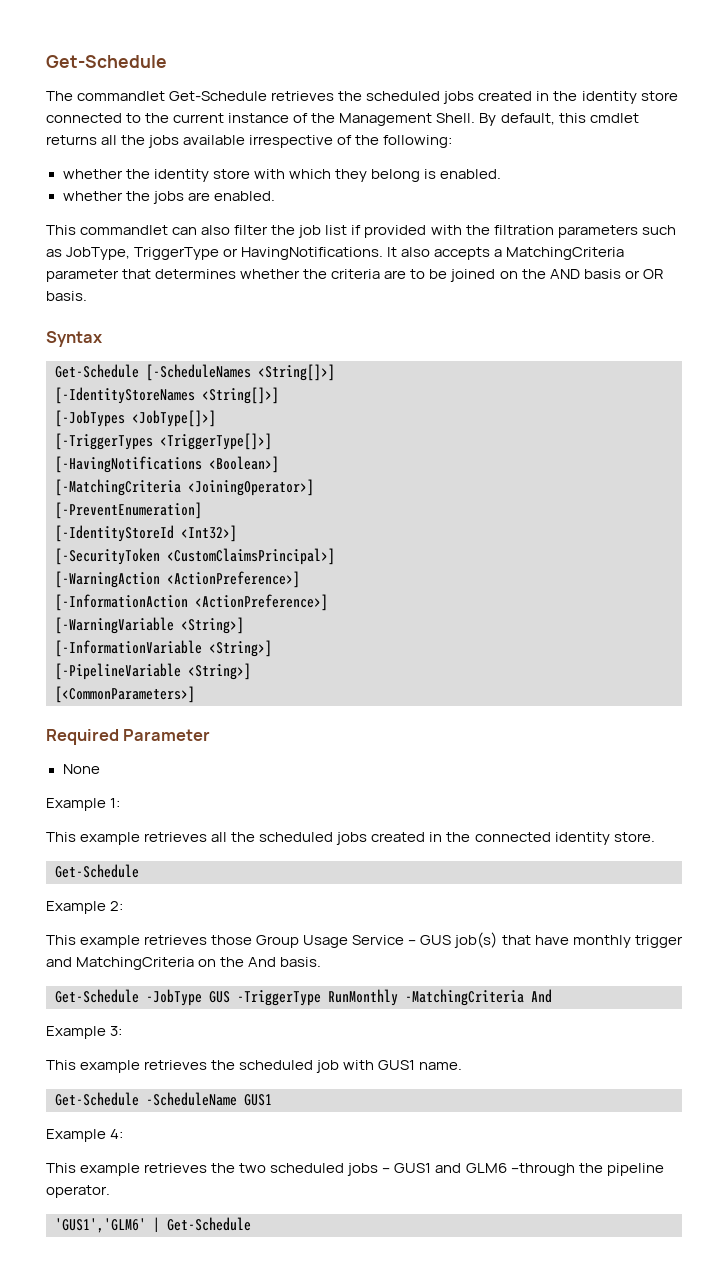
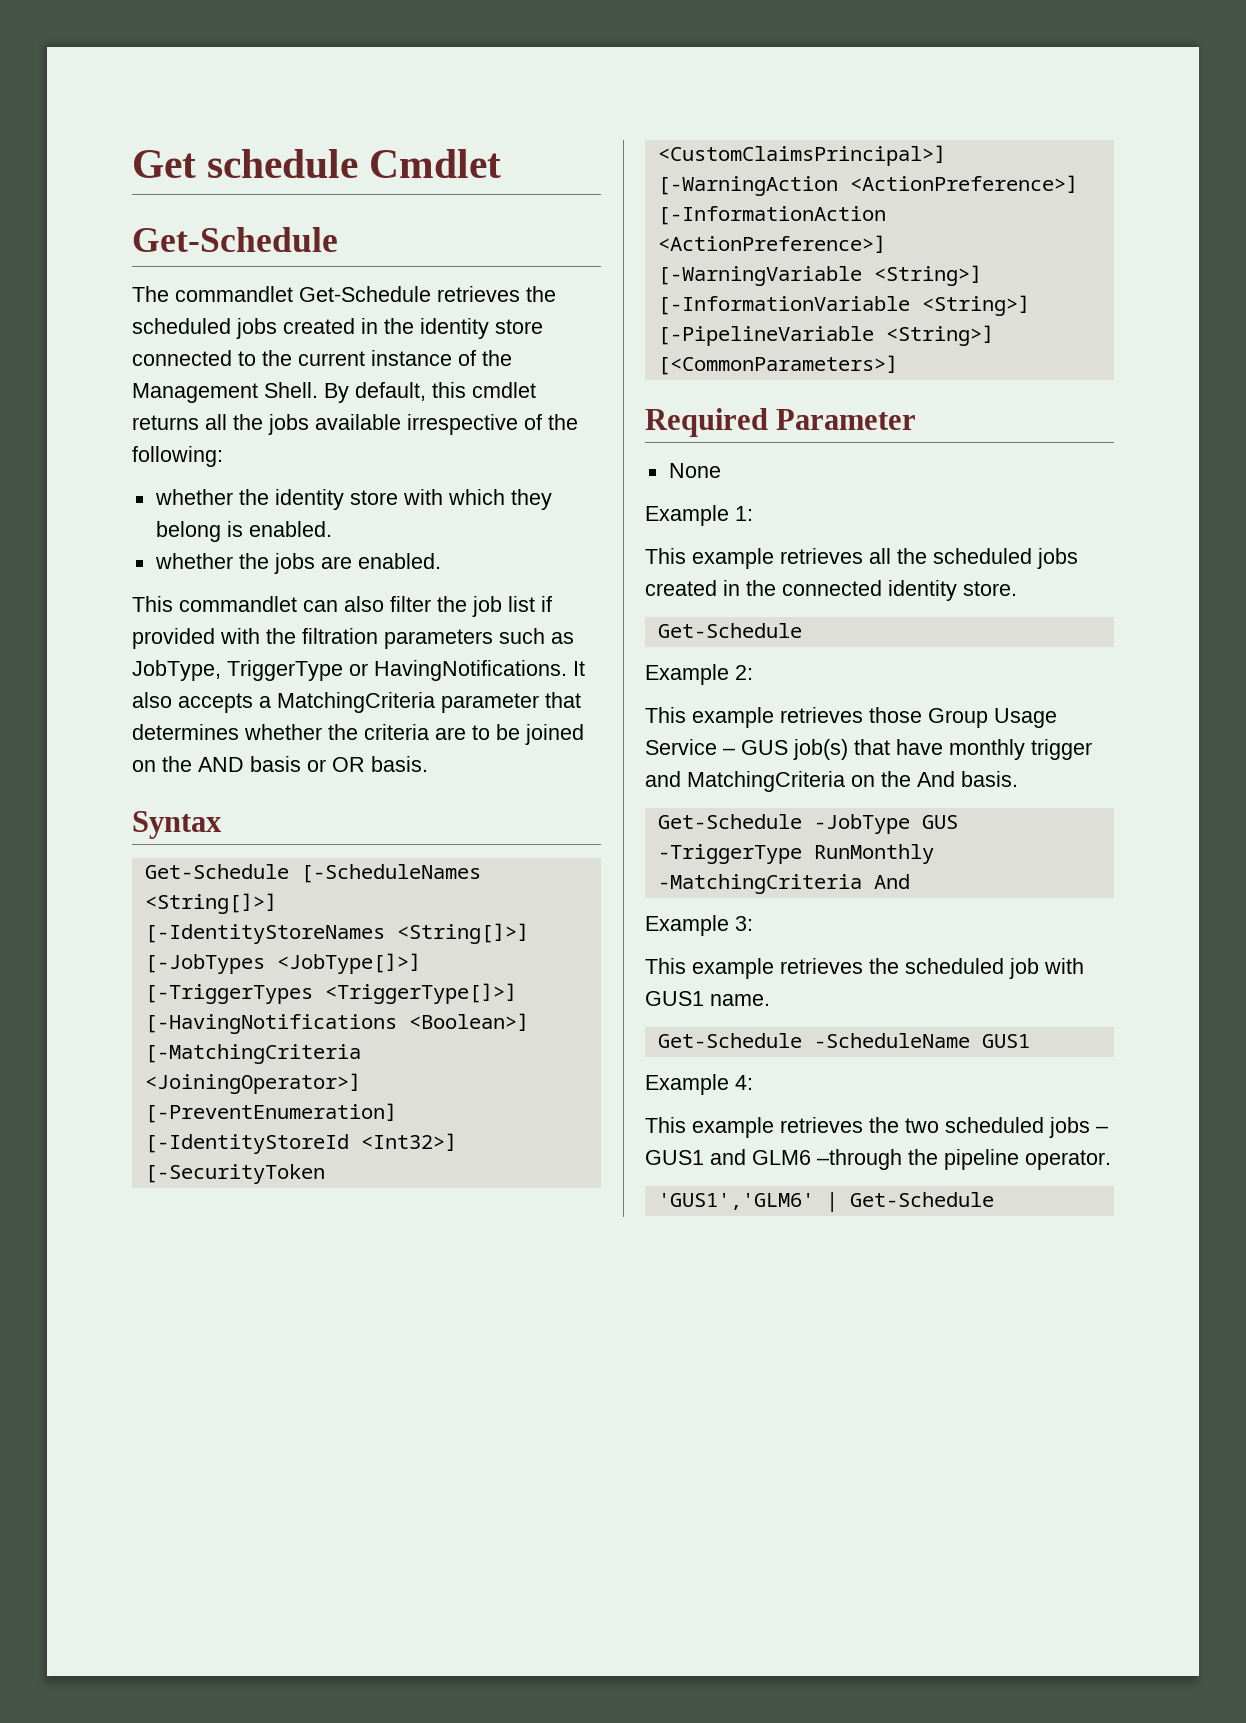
(46, 61) none -> [132,149,502,178] Get schedule Cmdlet //

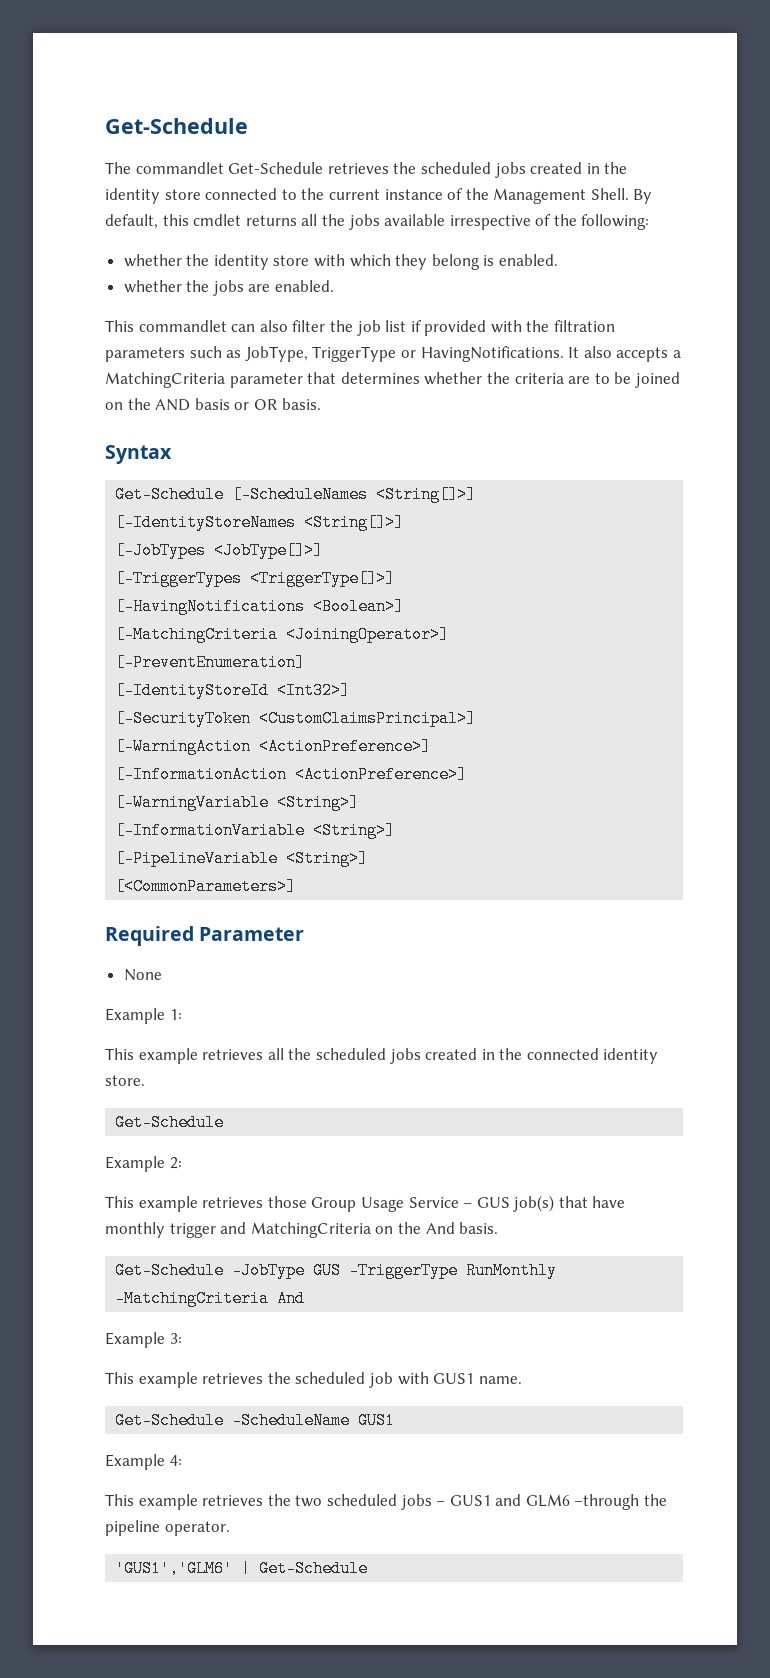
[132,149,502,178] Get schedule Cmdlet // -> (105, 126) none

